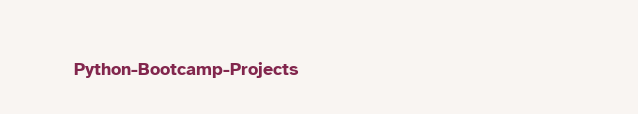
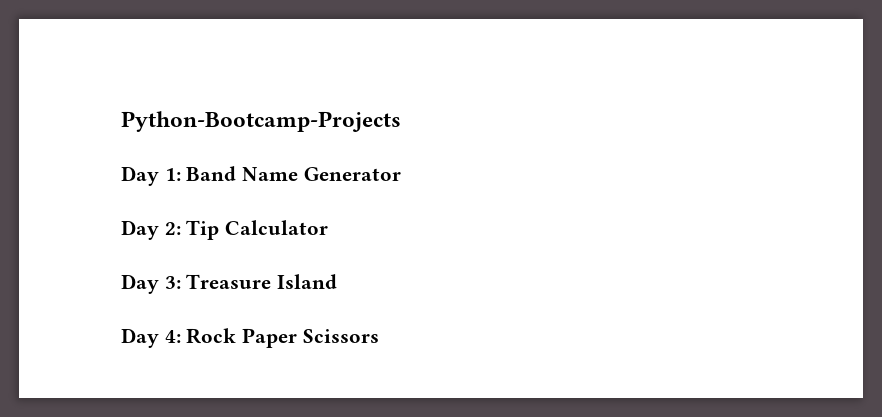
(299, 70) none -> [121,166,401,186] [121,220,329,240] [121,274,338,294] [121,328,379,348] // Day 1: Band Name Generator // Day 2: Tip Calculator // Day 3: Treasure Island // Day 4: Rock Paper Scissors

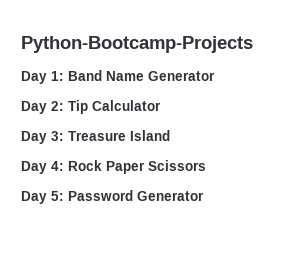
(379, 336) none -> [21,190,204,204] // Day 5: Password Generator

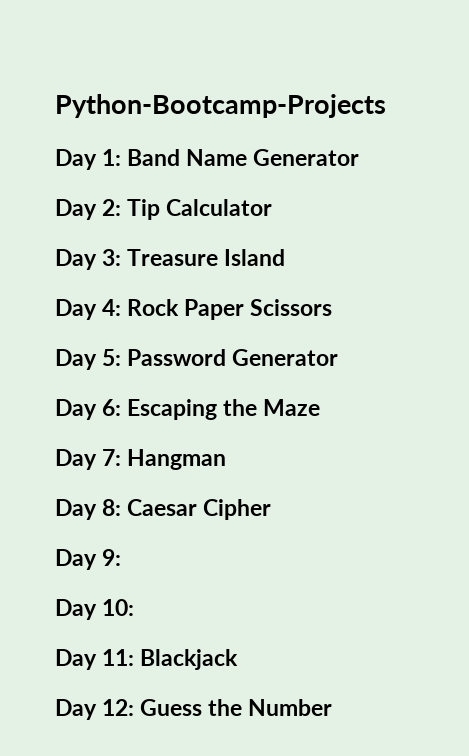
(204, 196) none -> [55,399,321,420] [55,449,227,470] [55,499,272,520] [55,549,122,570] [55,599,135,620] [55,649,239,670] [55,699,333,720] // Day 6: Escaping the Maze // Day 7: Hangman // Day 8: Caesar Cipher // Day 9: // Day 10: // Day 11: Blackjack // Day 12: Guess the Number

